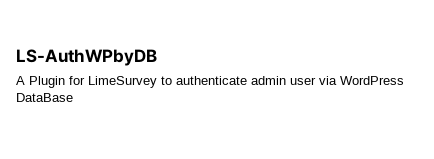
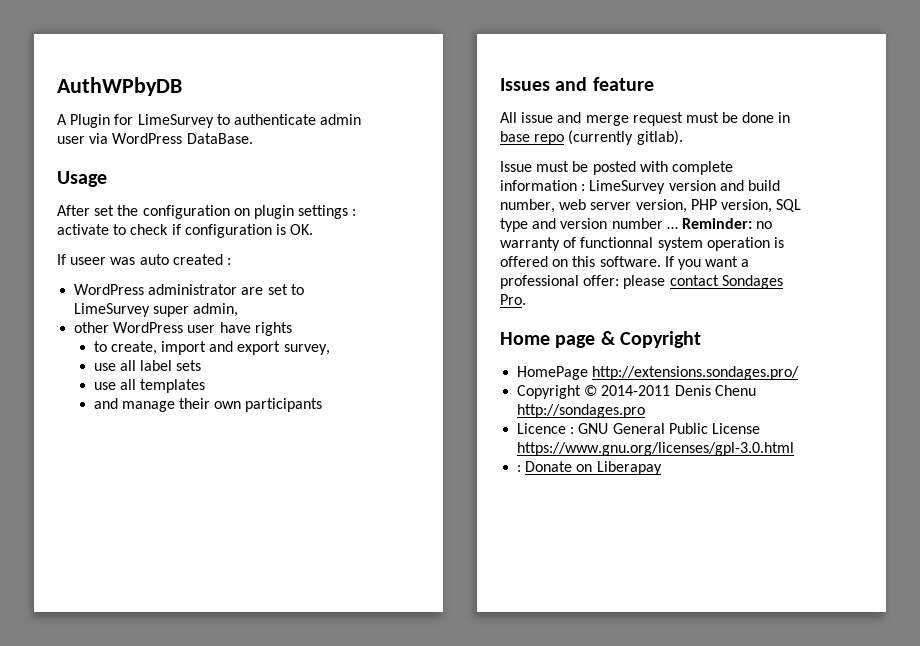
[16,49,157,66] LS-AuthWPbyDB -> [57,77,182,96] AuthWPbyDB
[16,93,73,102] DataBase -> [186,133,253,144] [57,171,107,187] [57,205,357,219] [57,224,314,238] [57,254,231,265] [74,284,304,295] [74,303,239,317] [74,322,292,336] [93,341,330,355] [93,360,202,371] [93,379,206,393] [93,398,323,412] [500,77,654,91] [500,112,791,126] [500,130,683,145] [500,161,733,175] [500,180,780,194] [500,199,802,213] [500,218,773,232] [500,237,784,251] [500,256,750,270] [500,275,783,289] [500,294,526,305] [500,331,701,348] [517,366,800,380] [517,385,756,399] [517,404,646,418] [517,423,760,434] [517,442,795,456] [517,461,662,475] DataBase. // Usage // After set the configuration on plugin settings : activate to check if configuration is OK. // If useer was auto created : // WordPress administrator are set to LimeSurvey super admin, // other WordPress user have rights // to create, import and export survey, // use all label sets // use all templates // and manage their own participants // Issues and feature // All issue and merge request must be done in base repo (currently gitlab). // Issue must be posted with complete information : LimeSurvey version and build number, web server version, PHP version, SQL type and version number … Reminder: no warranty of functionnal system operation is offered on this software. If you want a professional offer: please contact Sondages Pro. // Home page & Copyright // HomePage http://extensions.sondages.pro/ // Copyright © 2014-2011 Denis Chenu http://sondages.pro // Licence : GNU General Public License https://www.gnu.org/licenses/gpl-3.0.html // : Donate on Liberapay

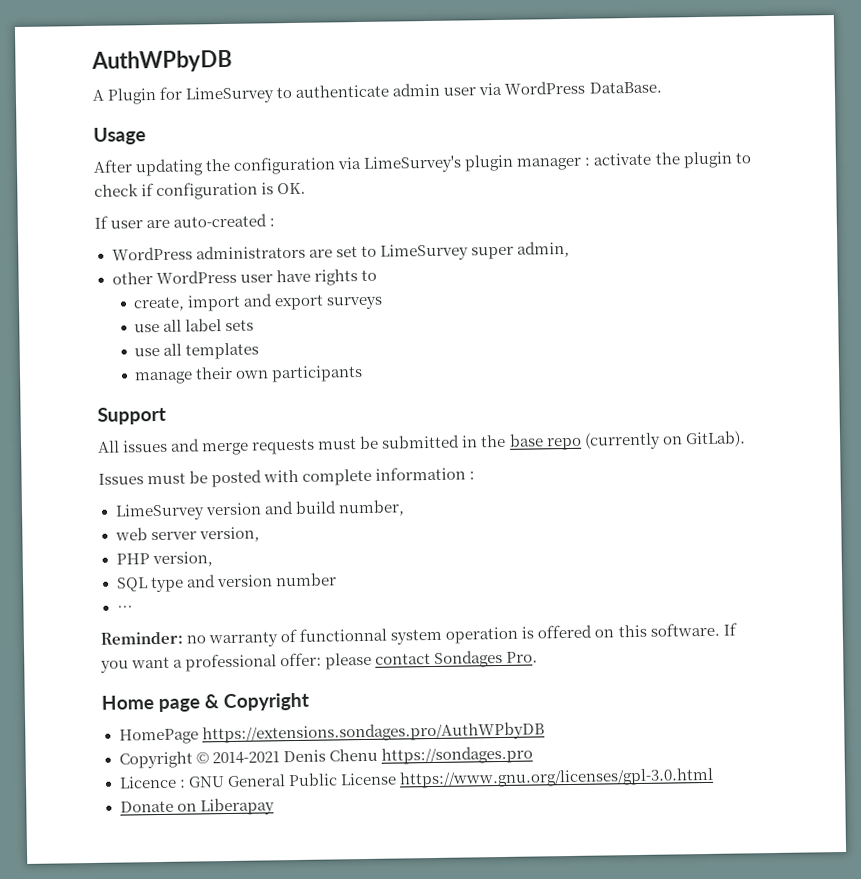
[94,205,115,216] set -> [135,158,205,177] updating
[233,205,357,219] [57,224,109,235] on plugin settings : activate -> [337,151,733,173] via LimeSurvey's plugin manager : activate the plugin
[70,254,223,265] useer was auto created -> [110,213,268,229] user are auto-created
[148,284,238,295] administrator -> [195,244,306,260] administrators
[93,341,107,352] // to -> [360,269,377,282] to //
[283,344,330,355] survey, -> [326,296,384,310] surveys
[93,398,118,409] and -> (260, 351) none
[500,77,654,91] Issues and feature -> [97,406,166,425] Support
[521,112,554,123] issue -> [122,439,169,453] issues
[632,112,791,126] [500,130,683,145] [500,161,532,172] request must be done in base repo (currently gitlab). // Issue -> [251,430,746,455] [98,473,144,485] requests must be submitted in the base repo (currently on GitLab). // Issues
(586, 187) none -> (476, 475) //
(555, 206) none -> (405, 508) //
(687, 206) none -> (260, 534) //
(772, 206) none -> (213, 559) //
(663, 223) none -> (337, 579) //
(678, 228) none -> (133, 609) //
[592,366,800,380] http://extensions.sondages.pro/ -> [201,721,545,744] https://extensions.sondages.pro/AuthWPbyDB
[601,385,671,396] 2014-2011 -> [211,751,280,765] 2014-2021
[517,404,646,418] http://sondages.pro -> [380,745,533,765] https://sondages.pro
[517,465,522,472] : -> (714, 778) none

